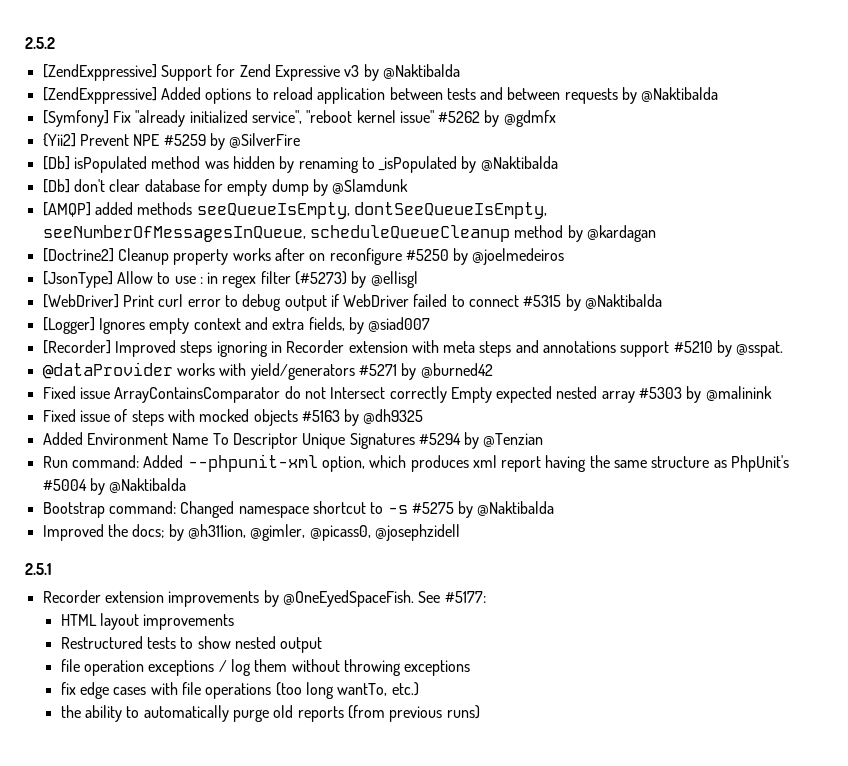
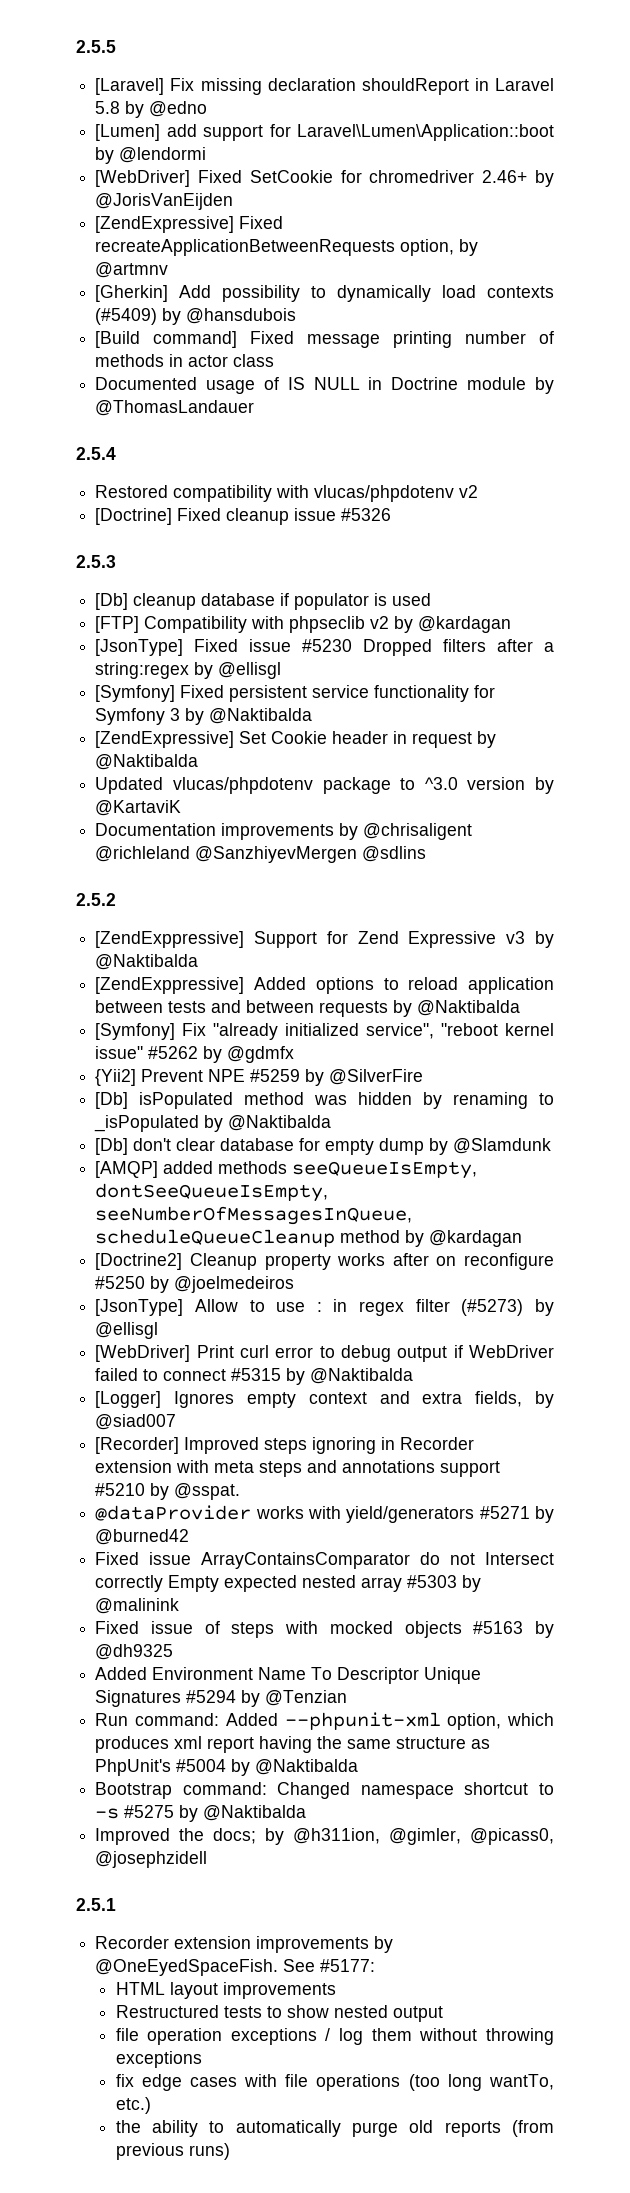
(25, 43) none -> [76,40,116,53] [95,78,554,95] [95,101,208,118] [95,124,554,141] [95,147,207,164] [95,170,555,187] [95,193,234,210] [95,216,284,233] [95,239,479,256] [95,262,169,278] [95,285,554,302] [95,308,297,325] [95,331,554,348] [95,354,275,367] [95,377,554,394] [95,400,255,416] [76,447,116,460] [95,485,479,502] [95,508,392,525] [76,555,116,568] [95,593,432,610] [95,616,512,633] [95,639,554,656] [95,662,282,679] [95,685,496,702] [95,708,313,725] [95,731,497,748] [95,754,199,770] [95,777,554,794] [95,800,182,816] [95,823,473,840] [95,846,427,863] 2.5.5 // [Laravel] Fix missing declaration shouldReport in Laravel 5.8 by @edno // [Lumen] add support for Laravel\Lumen\Application::boot by @lendormi // [WebDriver] Fixed SetCookie for chromedriver 2.46+ by @JorisVanEijden // [ZendExpressive] Fixed recreateApplicationBetweenRequests option, by @artmnv // [Gherkin] Add possibility to dynamically load contexts (#5409) by @hansdubois // [Build command] Fixed message printing number of methods in actor class // Documented usage of IS NULL in Doctrine module by @ThomasLandauer // 2.5.4 // Restored compatibility with vlucas/phpdotenv v2 // [Doctrine] Fixed cleanup issue #5326 // 2.5.3 // [Db] cleanup database if populator is used // [FTP] Compatibility with phpseclib v2 by @kardagan // [JsonType] Fixed issue #5230 Dropped filters after a string:regex by @ellisgl // [Symfony] Fixed persistent service functionality for Symfony 3 by @Naktibalda // [ZendExpressive] Set Cookie header in request by @Naktibalda // Updated vlucas/phpdotenv package to ^3.0 version by @KartaviK // Documentation improvements by @chrisaligent @richleland @SanzhiyevMergen @sdlins //

